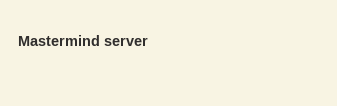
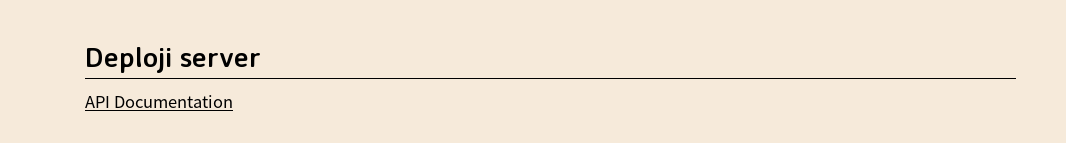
[18,35,100,46] Mastermind -> [85,47,172,73] Deploji
(148, 41) none -> [85,95,234,108] // API Documentation

